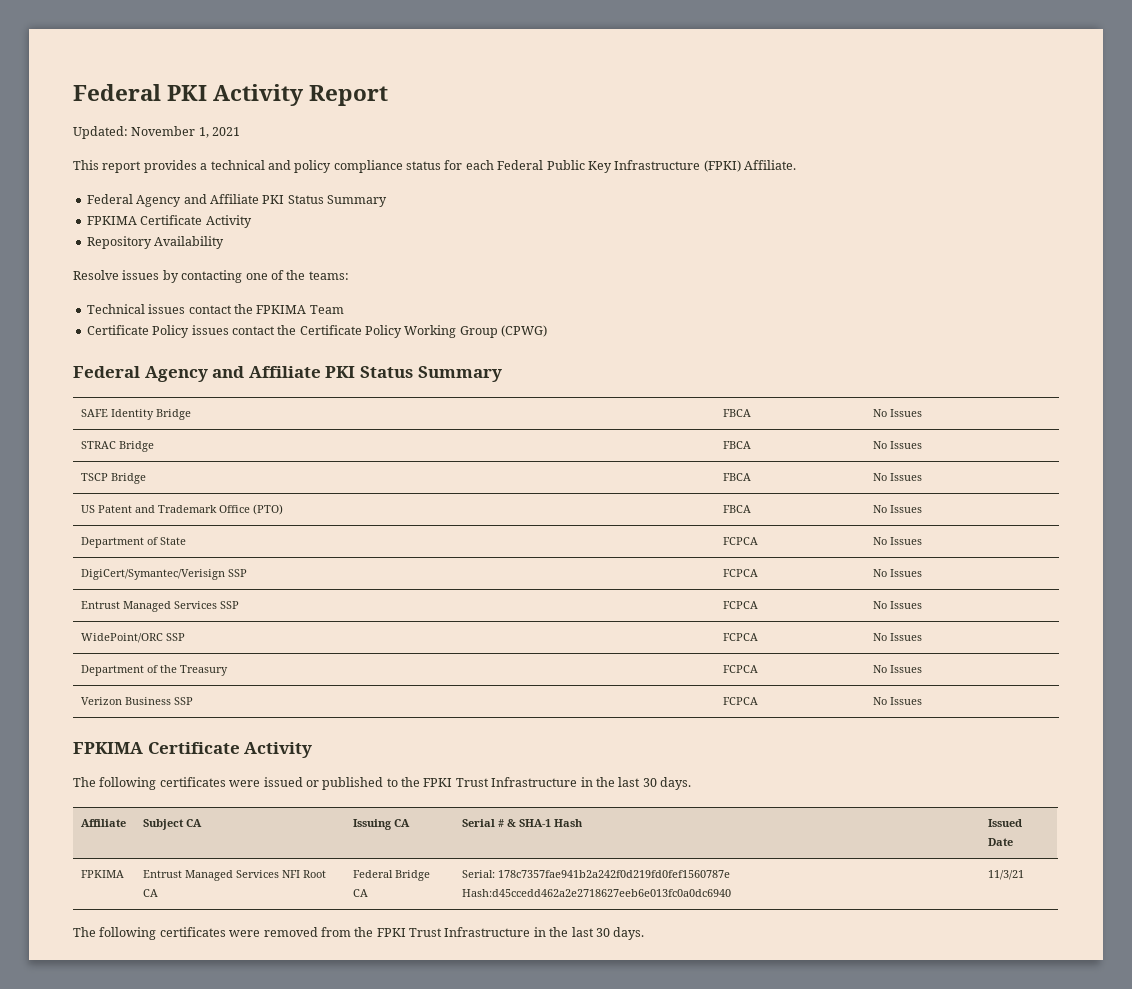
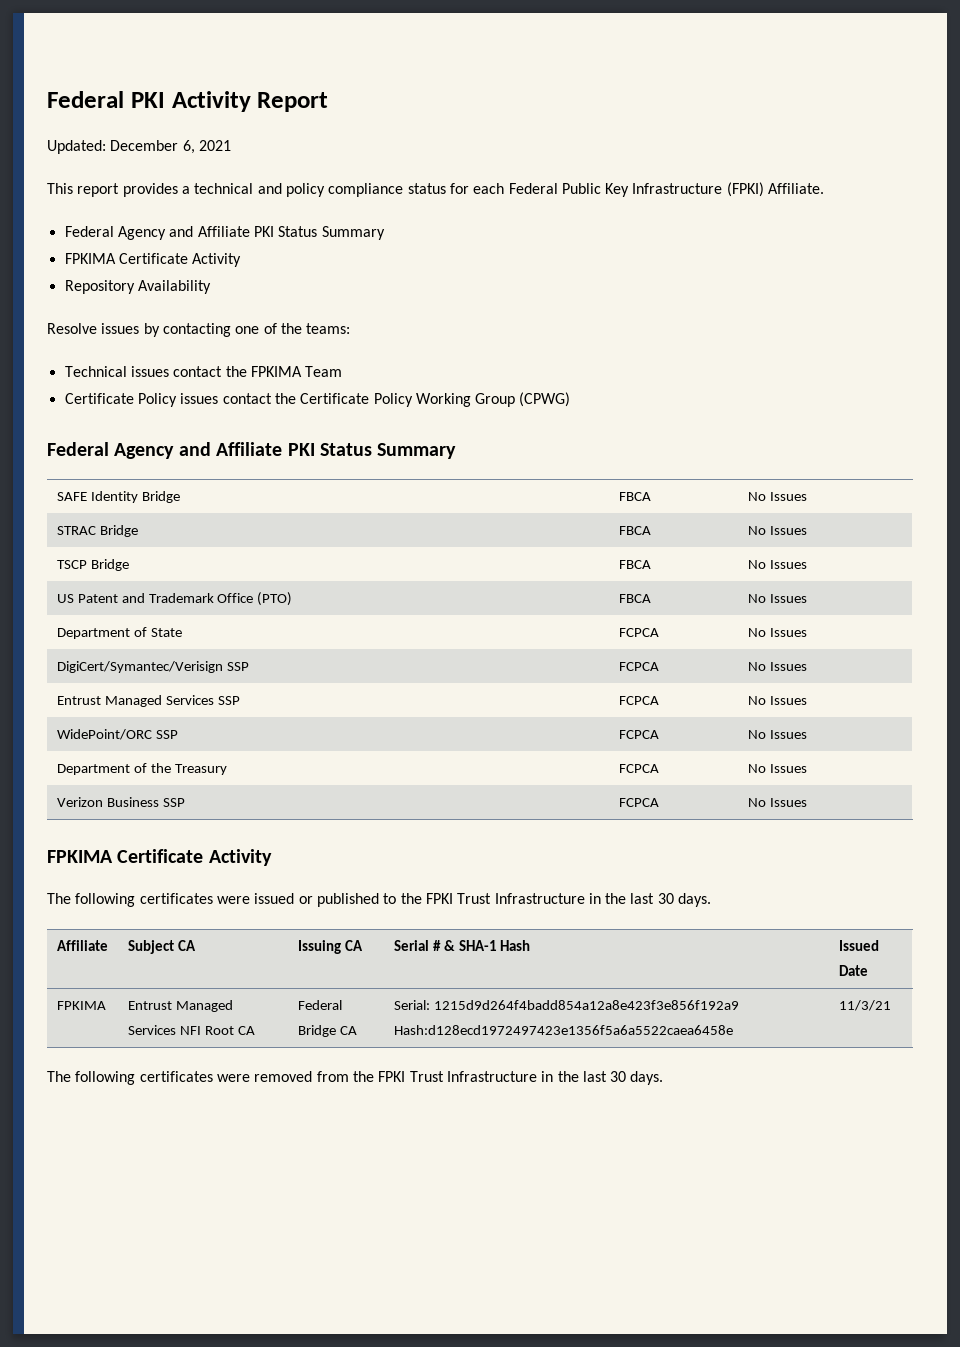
[131,126,209,138] November 1, -> [110,140,195,154] December 6,
[498,870,731,878] [462,889,732,897] 178c7357fae941b2a242f0d219fd0fef1560787e Hash:d45ccedd462a2e2718627eeb6e013fc0a0dc6940 -> [433,1000,739,1010] [393,1025,733,1035] 1215d9d264f4badd854a12a8e423f3e856f192a9 Hash:d128ecd1972497423e1356f5a6a5522caea6458e

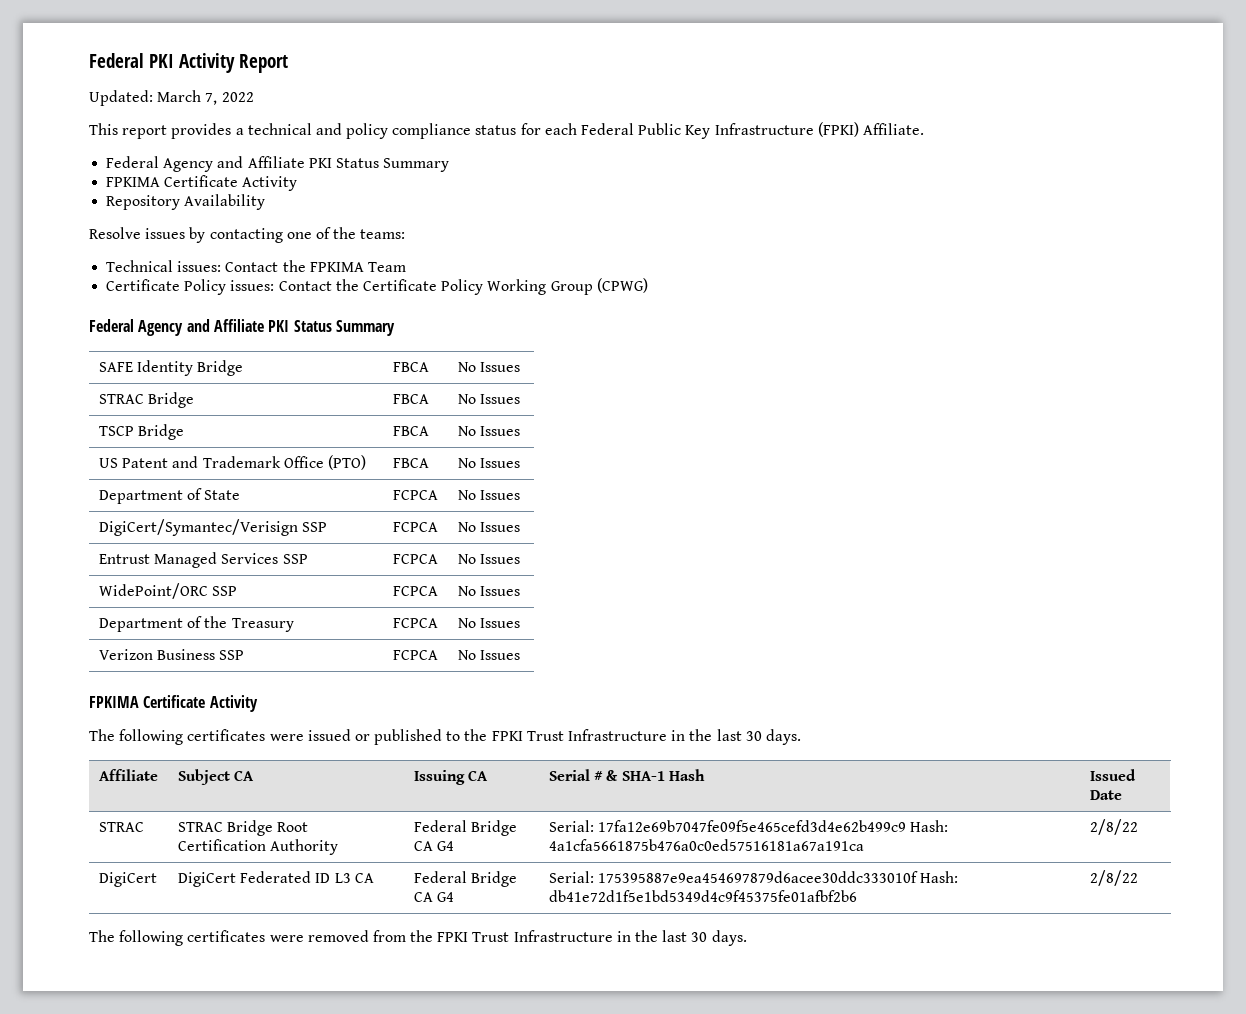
[110,140,231,154] December 6, 2021 -> [157,90,254,105] March 7, 2022
[130,366,223,377] issues contact -> [177,261,279,272] issues: Contact
[180,393,272,404] issues contact -> [230,280,332,291] issues: Contact
[56,1001,106,1010] [127,1000,233,1012] [127,1025,234,1035] FPKIMA | Entrust Managed Services NFI Root -> [98,822,144,832] [177,820,309,836] [177,839,339,855] [413,820,518,836] [413,841,455,851] [548,820,949,832] [548,839,864,851] [1089,819,1138,835] [98,872,157,887] [177,871,351,887] STRAC | STRAC Bridge Root Certification Authority | Federal Bridge CA G4 | Serial: 17fa12e69b7047fe09f5e465cefd3d4e62b499c9 Hash: 4a1cfa5661875b476a0c0ed57516181a67a191ca | 2/8/22 // DigiCert | DigiCert Federated ID L3
[393,1000,739,1010] [393,1025,733,1035] [838,1000,891,1011] | Serial: 1215d9d264f4badd854a12a8e423f3e856f192a9 Hash:d128ecd1972497423e1356f5a6a5522caea6458e | 11/3/21 -> [437,892,455,902] [548,871,959,883] [548,890,857,902] [1089,870,1138,886] G4 | Serial: 175395887e9ea454697879d6acee30ddc333010f Hash: db41e72d1f5e1bd5349d4c9f45375fe01afbf2b6 | 2/8/22

